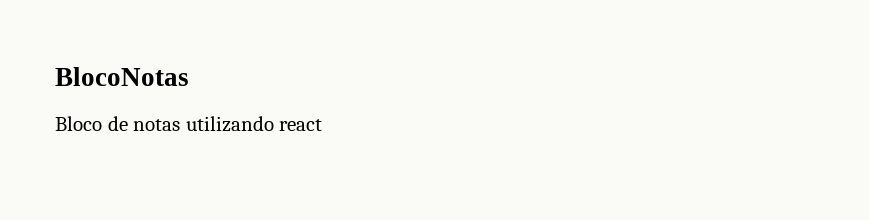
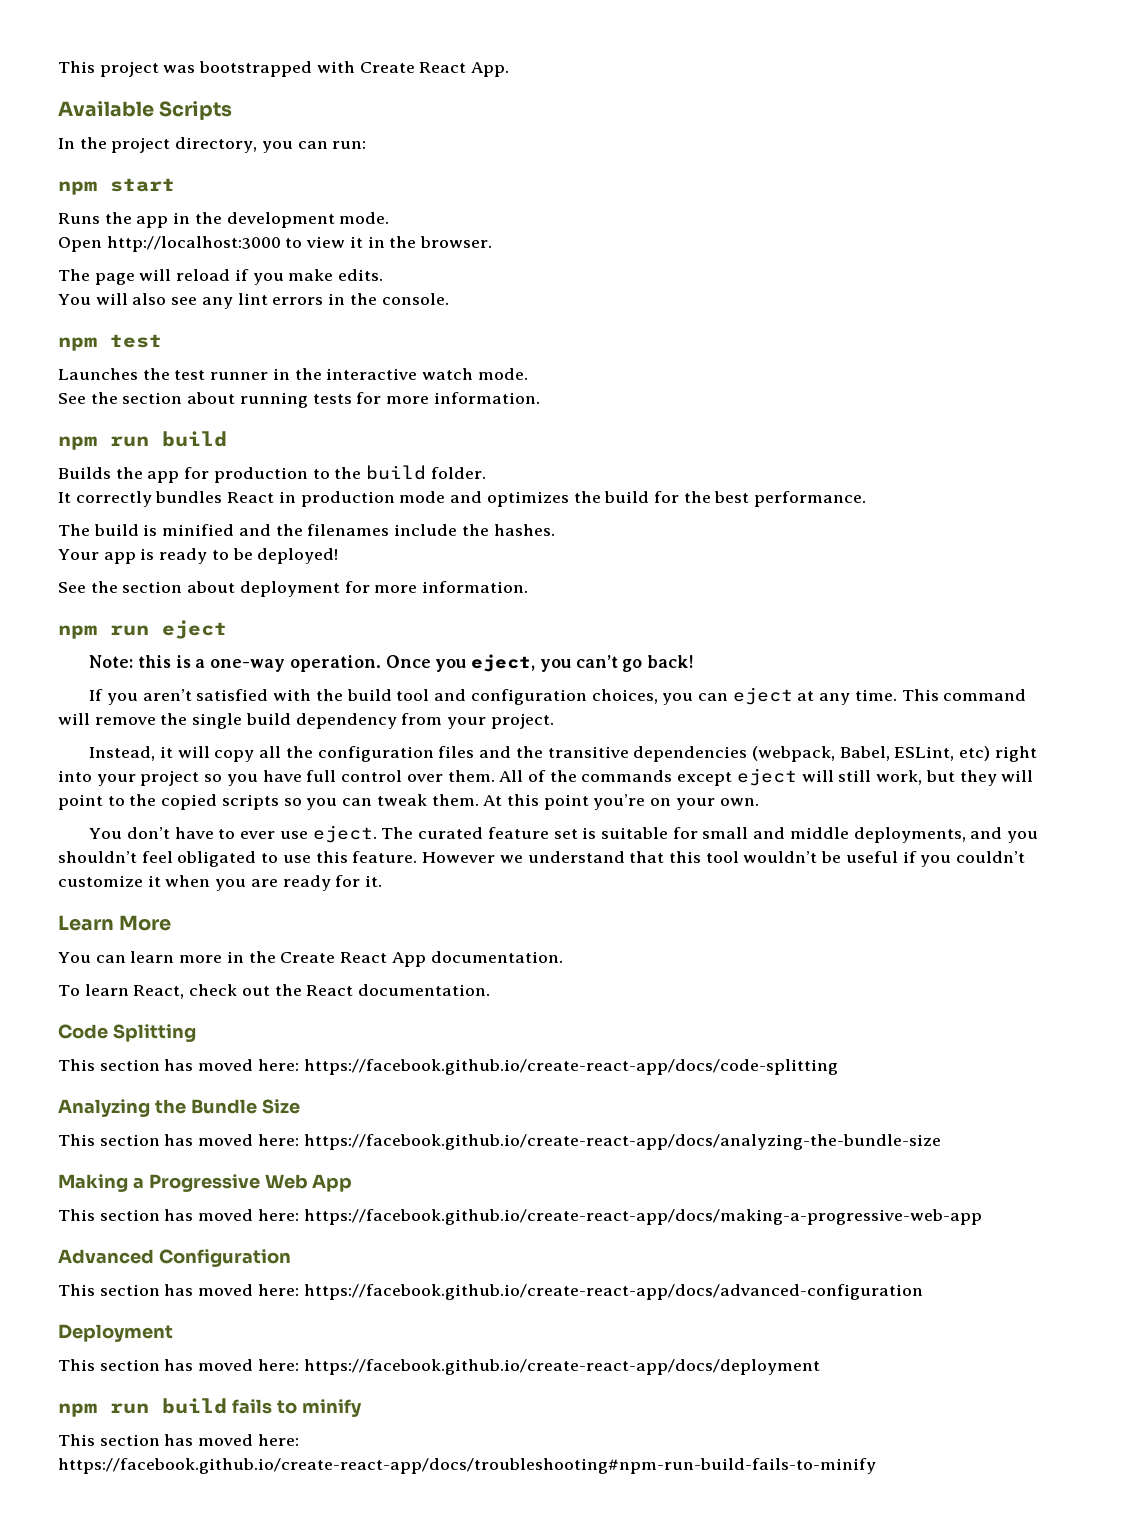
[55,67,189,86] [55,116,323,132] BlocoNotas // Bloco de notas utilizando react -> [58,61,510,77] [58,101,233,120] [58,137,367,153] [58,178,175,195] [58,212,390,228] [58,236,493,252] [58,269,384,285] [58,293,449,309] [58,334,162,351] [58,368,528,380] [58,392,540,408] [58,431,227,450] [58,465,486,483] [58,491,867,507] [58,524,555,536] [58,548,339,564] [58,581,529,597] [58,620,227,639] [89,654,694,672] [89,687,1027,705] [58,713,554,729] [89,746,1037,762] [58,768,1034,786] [58,794,759,810] [89,825,1039,843] [58,851,1026,867] [58,875,383,891] [58,915,172,931] [58,951,563,967] [58,984,491,999] [58,1024,196,1042] [58,1059,838,1075] [58,1099,300,1117] [58,1134,941,1150] [58,1174,353,1192] [58,1209,982,1225] [58,1249,291,1267] [58,1284,923,1300] [58,1324,173,1342] [58,1359,820,1375] [58,1398,362,1417] [58,1434,299,1446] [58,1458,876,1474] This project was bootstrapped with Create React App. // Available Scripts // In the project directory, you can run: // npm start // Runs the app in the development mode. // Open http://localhost:3000 to view it in the browser. // The page will reload if you make edits. // You will also see any lint errors in the console. // npm test // Launches the test runner in the interactive watch mode. // See the section about running tests for more information. // npm run build // Builds the app for production to the build folder. // It correctly bundles React in production mode and optimizes the build for the best performance. // The build is minified and the filenames include the hashes. // Your app is ready to be deployed! // See the section about deployment for more information. // npm run eject // Note: this is a one-way operation. Once you eject, you can’t go back! // If you aren’t satisfied with the build tool and configuration choices, you can eject at any time. This command will remove the single build dependency from your project. // Instead, it will copy all the configuration files and the transitive dependencies (webpack, Babel, ESLint, etc) right into your project so you have full control over them. All of the commands except eject will still work, but they will point to the copied scripts so you can tweak them. At this point you’re on your own. // You don’t have to ever use eject. The curated feature set is suitable for small and middle deployments, and you shouldn’t feel obligated to use this feature. However we understand that this tool wouldn’t be useful if you couldn’t customize it when you are ready for it. // Learn More // You can learn more in the Create React App documentation. // To learn React, check out the React documentation. // Code Splitting // This section has moved here: https://facebook.github.io/create-react-app/docs/code-splitting // Analyzing the Bundle Size // This section has moved here: https://facebook.github.io/create-react-app/docs/analyzing-the-bundle-size // Making a Progressive Web App // This section has moved here: https://facebook.github.io/create-react-app/docs/making-a-progressive-web-app // Advanced Configuration // This section has moved here: https://facebook.github.io/create-react-app/docs/advanced-configuration // Deployment // This section has moved here: https://facebook.github.io/create-react-app/docs/deployment // npm run build fails to minify // This section has moved here: https://facebook.github.io/create-react-app/docs/troubleshooting#npm-run-build-fails-to-minify

